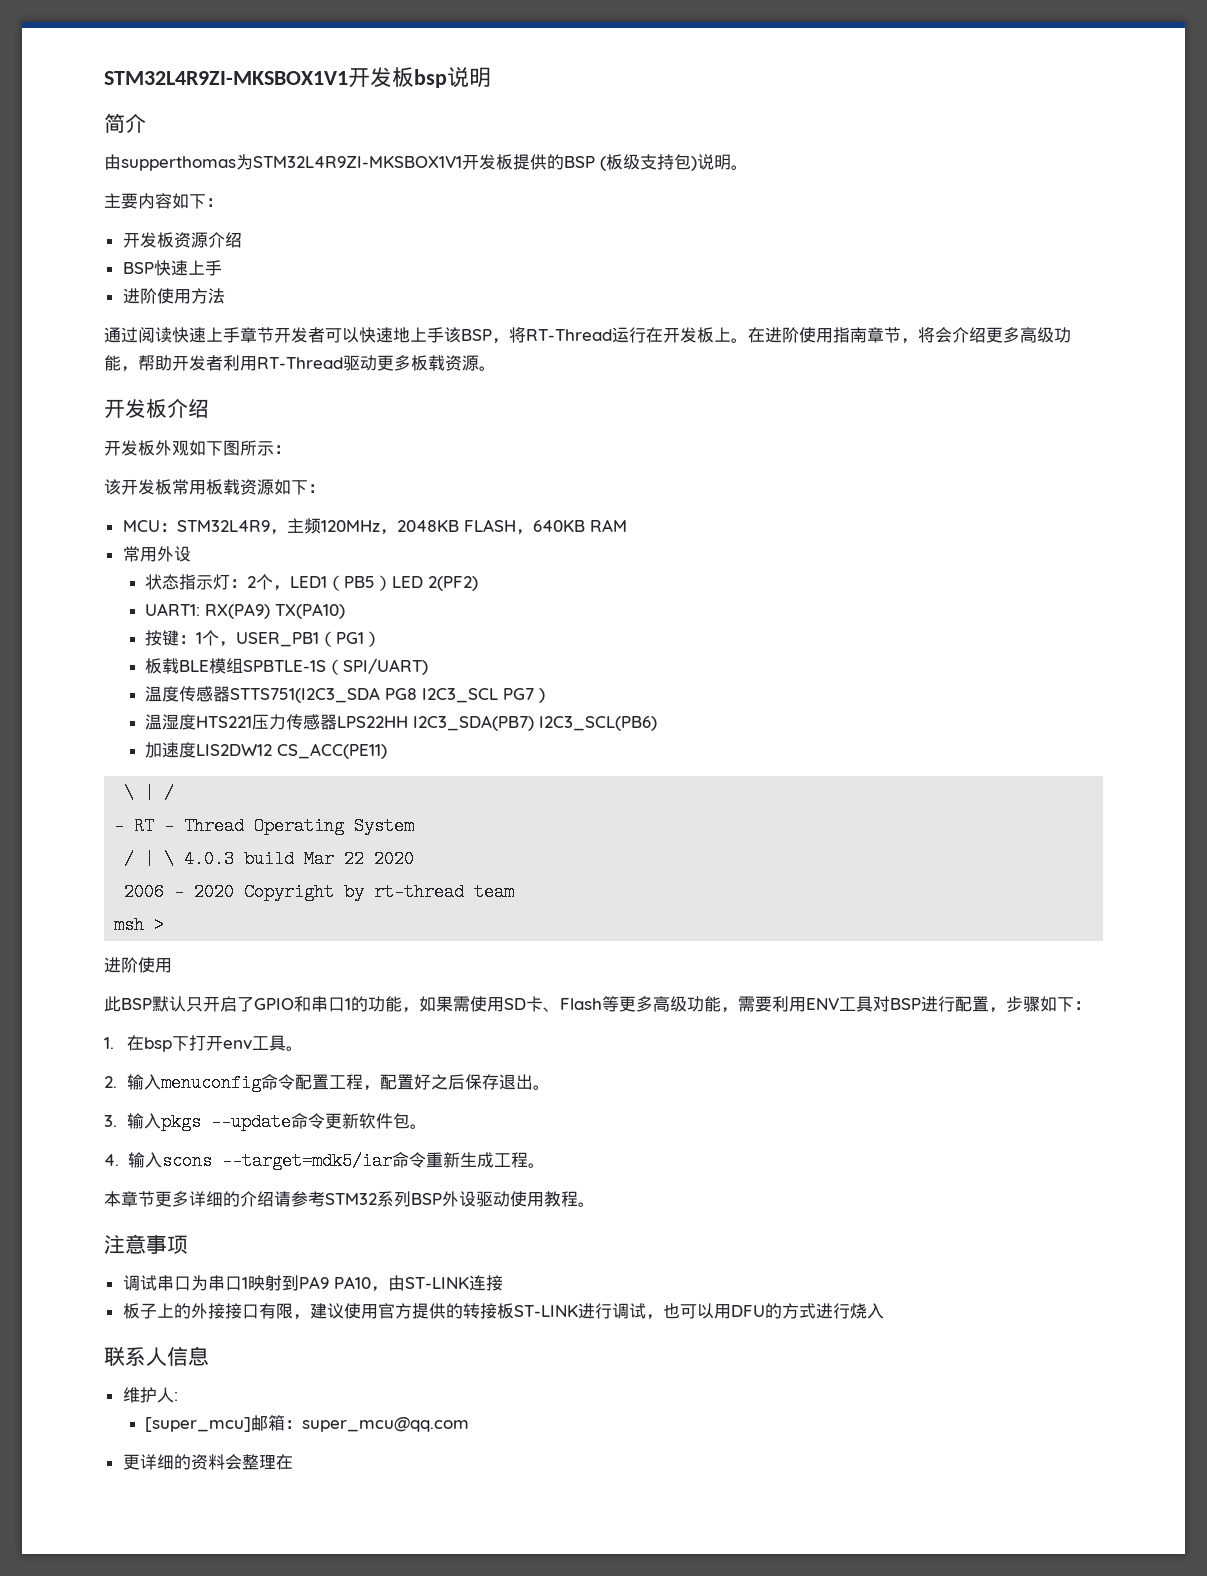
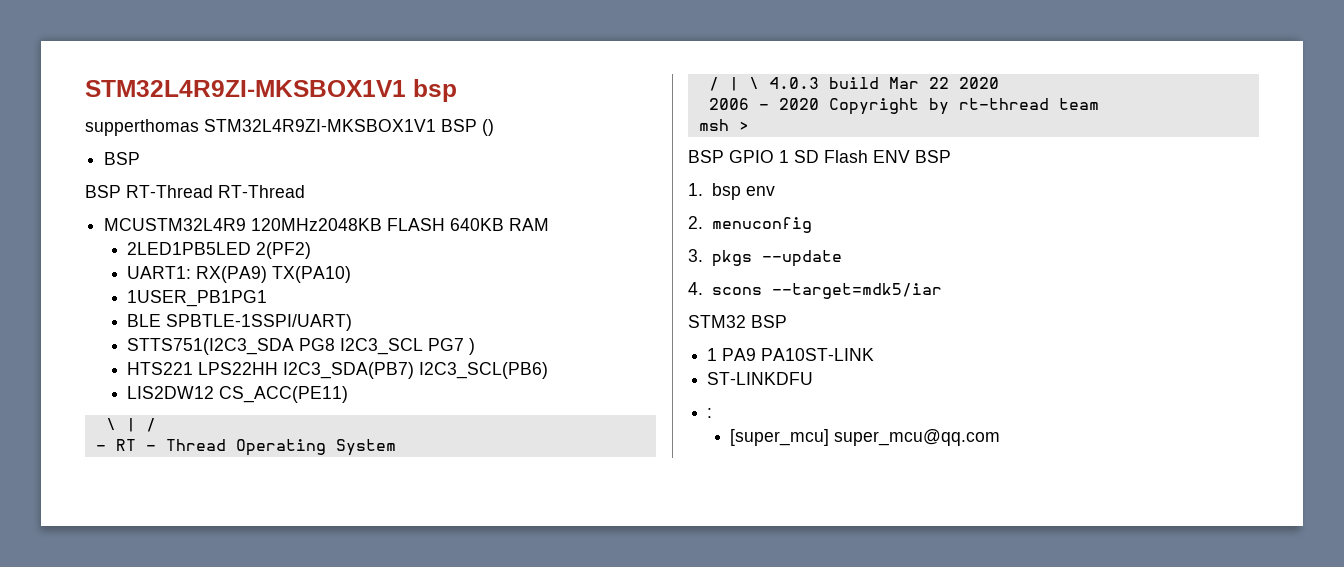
[104,67,491,88] [104,113,146,133] [104,154,748,171] [104,193,223,209] [122,232,242,248] [122,260,222,276] [122,288,225,304] [104,327,1071,344] [104,355,496,372] [104,399,209,419] [104,440,291,456] [104,479,325,495] [122,518,627,535] [122,546,191,562] [145,574,479,591] [145,603,346,619] [145,630,382,647] [145,658,429,675] [145,686,231,702] STM32L4R9ZI-MKSBOX1V1开发板bsp说明 // 简介 // 由supperthomas为STM32L4R9ZI-MKSBOX1V1开发板提供的BSP (板级支持包)说明。 // 主要内容如下： // 开发板资源介绍 // BSP快速上手 // 进阶使用方法 // 通过阅读快速上手章节开发者可以快速地上手该BSP，将RT-Thread运行在开发板上。在进阶使用指南章节，将会介绍更多高级功能，帮助开发者利用RT-Thread驱动更多板载资源。 // 开发板介绍 // 开发板外观如下图所示： // 该开发板常用板载资源如下： // MCU：STM32L4R9，主频120MHz，2048KB FLASH，640KB RAM // 常用外设 // 状态指示灯：2个，LED1（PB5）LED 2(PF2) // UART1: RX(PA9) TX(PA10) // 按键：1个，USER_PB1（PG1） // 板载BLE模组SPBTLE-1S（SPI/UART) // 温度传感器 -> [85,79,457,102] [85,119,494,136] [104,152,141,165] [85,185,305,198] [104,218,550,231] [127,242,312,259] [127,266,352,283] [127,290,268,307] [127,314,353,331] STM32L4R9ZI-MKSBOX1V1 bsp // supperthomas STM32L4R9ZI-MKSBOX1V1 BSP () // BSP // BSP RT-Thread RT-Thread // MCUSTM32L4R9 120MHz2048KB FLASH 640KB RAM // 2LED1PB5LED 2(PF2) // UART1: RX(PA9) TX(PA10) // 1USER_PB1PG1 // BLE SPBTLE-1SSPI/UART) //
[145,714,338,730] 温湿度HTS221压力传感器 -> [127,362,194,375] HTS221
[145,742,197,758] 加速度 -> (549, 370) none
[104,957,172,973] [104,996,1091,1013] [104,1035,223,1052] 进阶使用 // 此BSP默认只开启了GPIO和串口1的功能，如果需使用SD卡、Flash等更多高级功能，需要利用ENV工具对BSP进行配置，步骤如下： // 1.在bsp下打开 -> [688,150,951,163] [688,183,741,200] BSP GPIO 1 SD Flash ENV BSP // 1. bsp
[251,1035,303,1051] 工具。 -> (775, 191) none
[126,1074,161,1090] 输入 -> (703, 222) none
[260,1074,550,1091] 命令配置工程，配置好之后保存退出。 -> (812, 225) none
[126,1113,161,1129] 输入 -> (703, 255) none
[290,1113,427,1129] 命令更新软件包。 -> (842, 258) none
[127,1152,162,1168] 输入 -> (703, 288) none
[391,1152,545,1168] [104,1191,595,1207] [104,1234,188,1254] [122,1275,503,1292] [122,1303,884,1320] [104,1346,209,1366] [122,1387,174,1403] 命令重新生成工程。 // 本章节更多详细的介绍请参考STM32系列BSP外设驱动使用教程。 // 注意事项 // 调试串口为串口1映射到PA9 PA10，由ST-LINK连接 // 板子上的外接接口有限，建议使用官方提供的转接板ST-LINK进行调试，也可以用DFU的方式进行烧入 // 联系人信息 // 维护人 -> [688,315,787,328] [707,348,875,361] [707,372,814,385] // STM32 BSP // 1 PA9 PA10ST-LINK // ST-LINKDFU //
[251,1415,303,1431] 邮箱： -> (830, 437) none
[122,1454,293,1470] // 更详细的资料会整理在 -> (1001, 437) none

